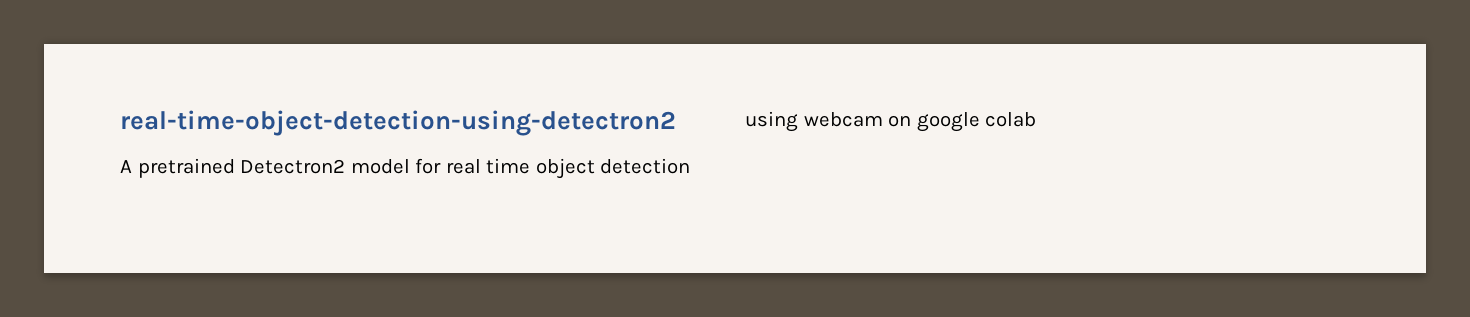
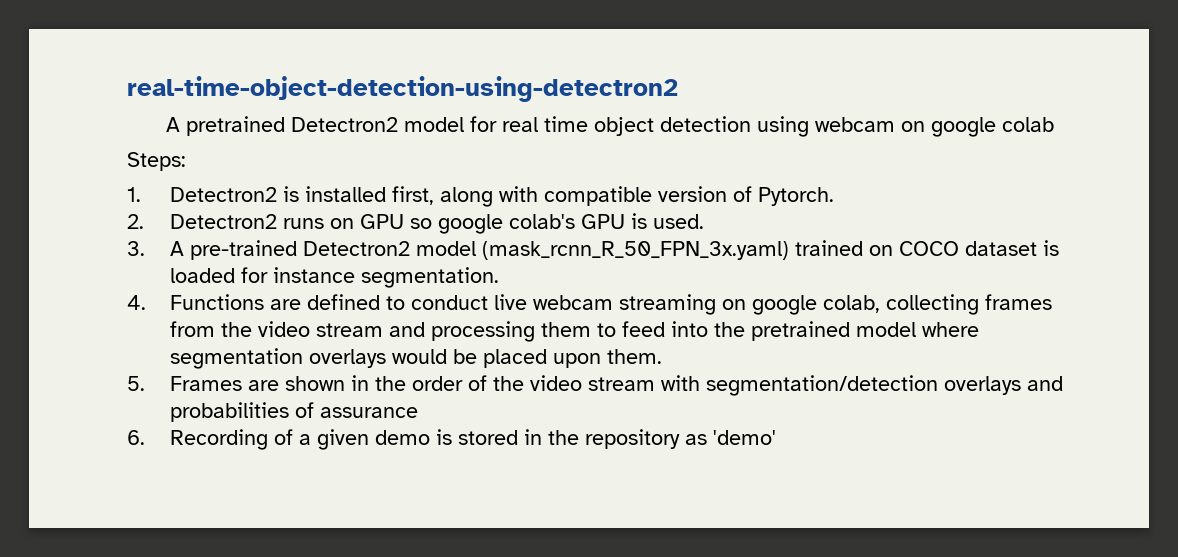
(1037, 119) none -> [127,152,186,171] [127,186,835,207] [127,213,705,234] [127,240,1060,260] [170,267,500,288] [127,294,1053,315] [170,321,980,342] [170,348,663,369] [127,375,1064,396] [170,402,419,422] [127,429,777,450] // Steps: // 1. Detectron2 is installed first, along with compatible version of Pytorch. // 2. Detectron2 runs on GPU so google colab's GPU is used. // 3. A pre-trained Detectron2 model (mask_rcnn_R_50_FPN_3x.yaml) trained on COCO dataset is loaded for instance segmentation. // 4. Functions are defined to conduct live webcam streaming on google colab, collecting frames from the video stream and processing them to feed into the pretrained model where segmentation overlays would be placed upon them. // 5. Frames are shown in the order of the video stream with segmentation/detection overlays and probabilities of assurance // 6. Recording of a given demo is stored in the repository as 'demo'

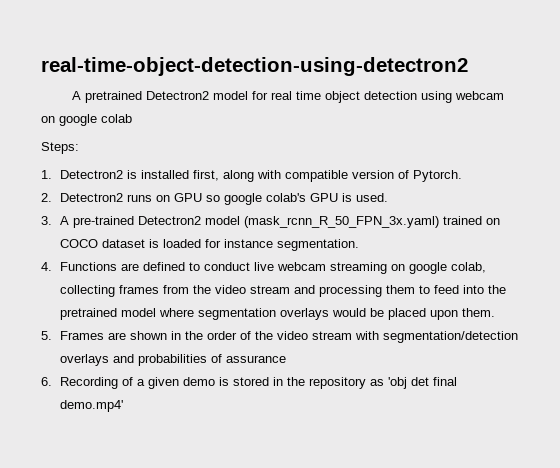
[713,430,777,445] 'demo' -> [388,377,458,389] [60,400,124,412] 'obj det final demo.mp4'

